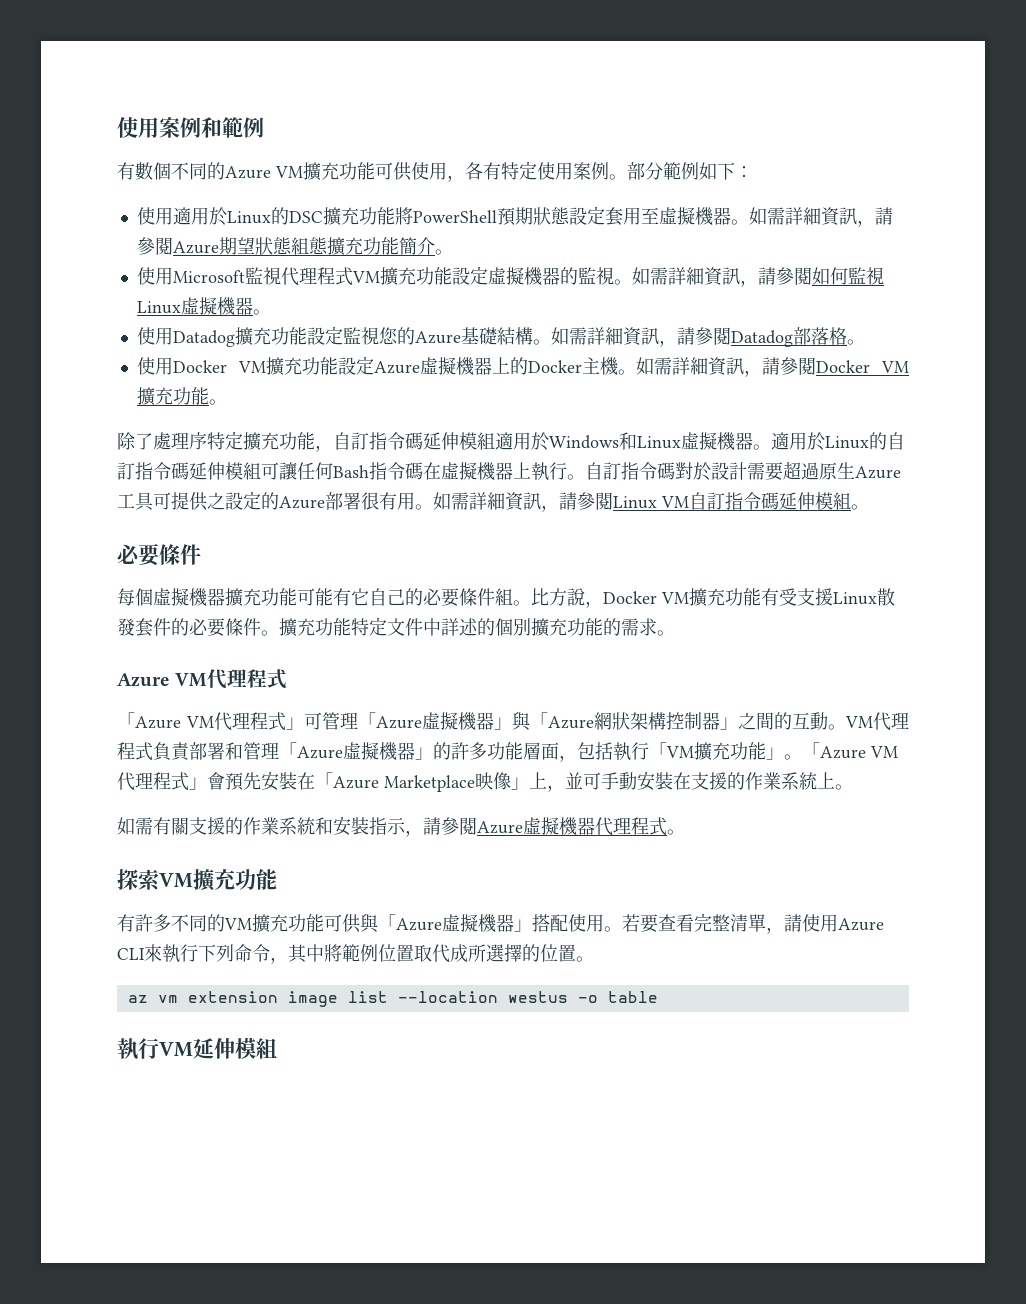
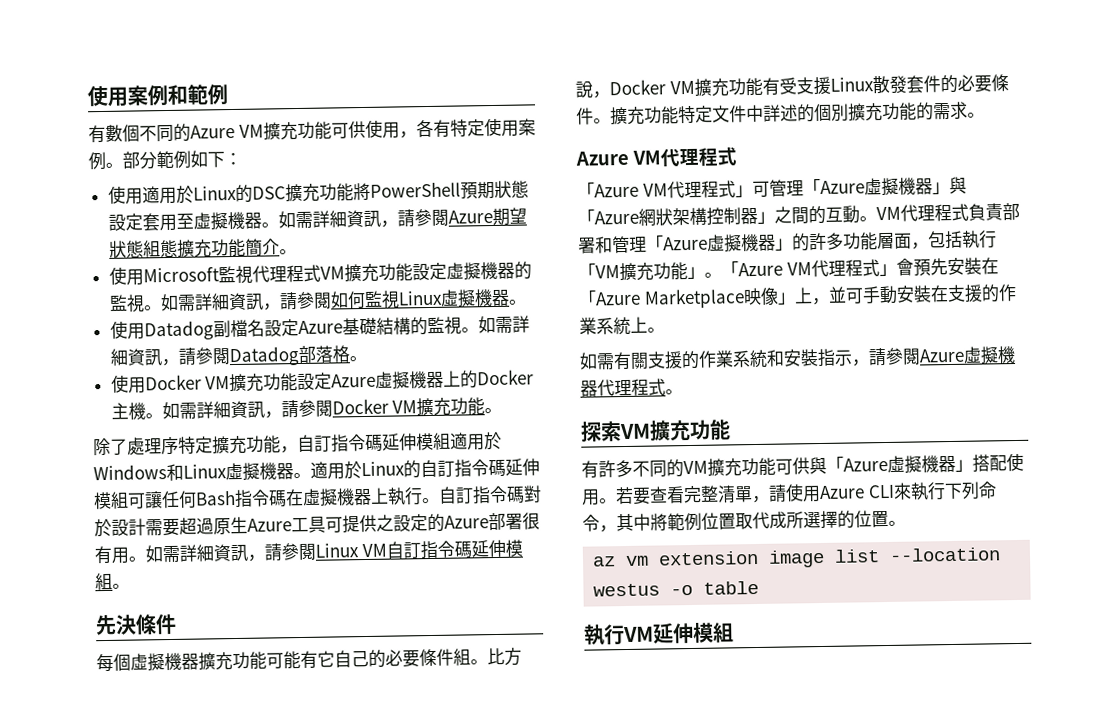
[234,326,415,346] 擴充功能設定監視您的 -> [212,319,299,339] 副檔名設定
(533, 336) none -> [409,316,462,336] 的監視
[117,543,160,566] 必要 -> [95,614,137,636] 先決

